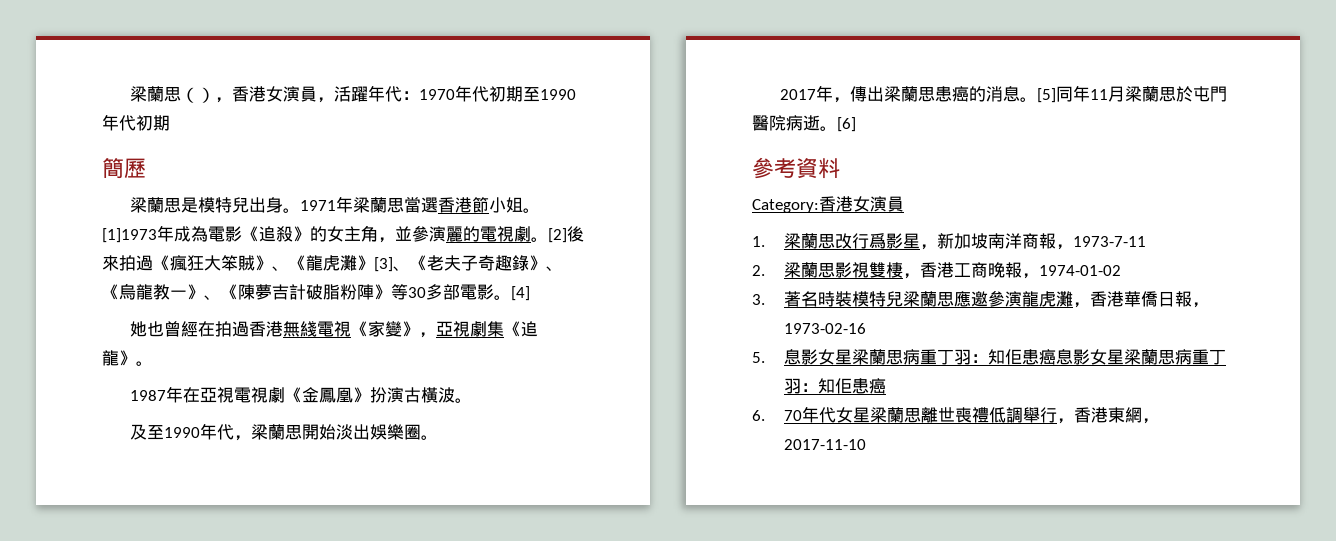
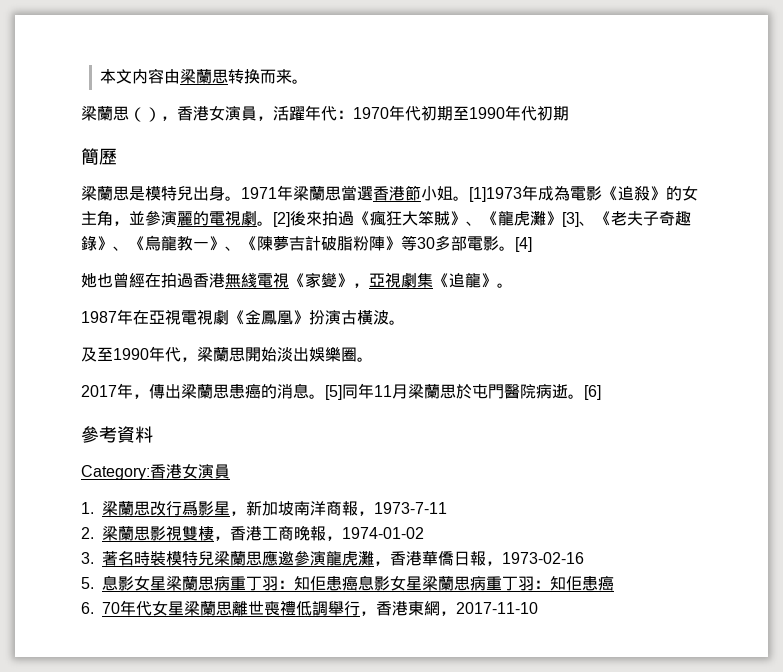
(130, 94) none -> [100,68,309,84] 本文内容由梁蘭思转换而来。 //

